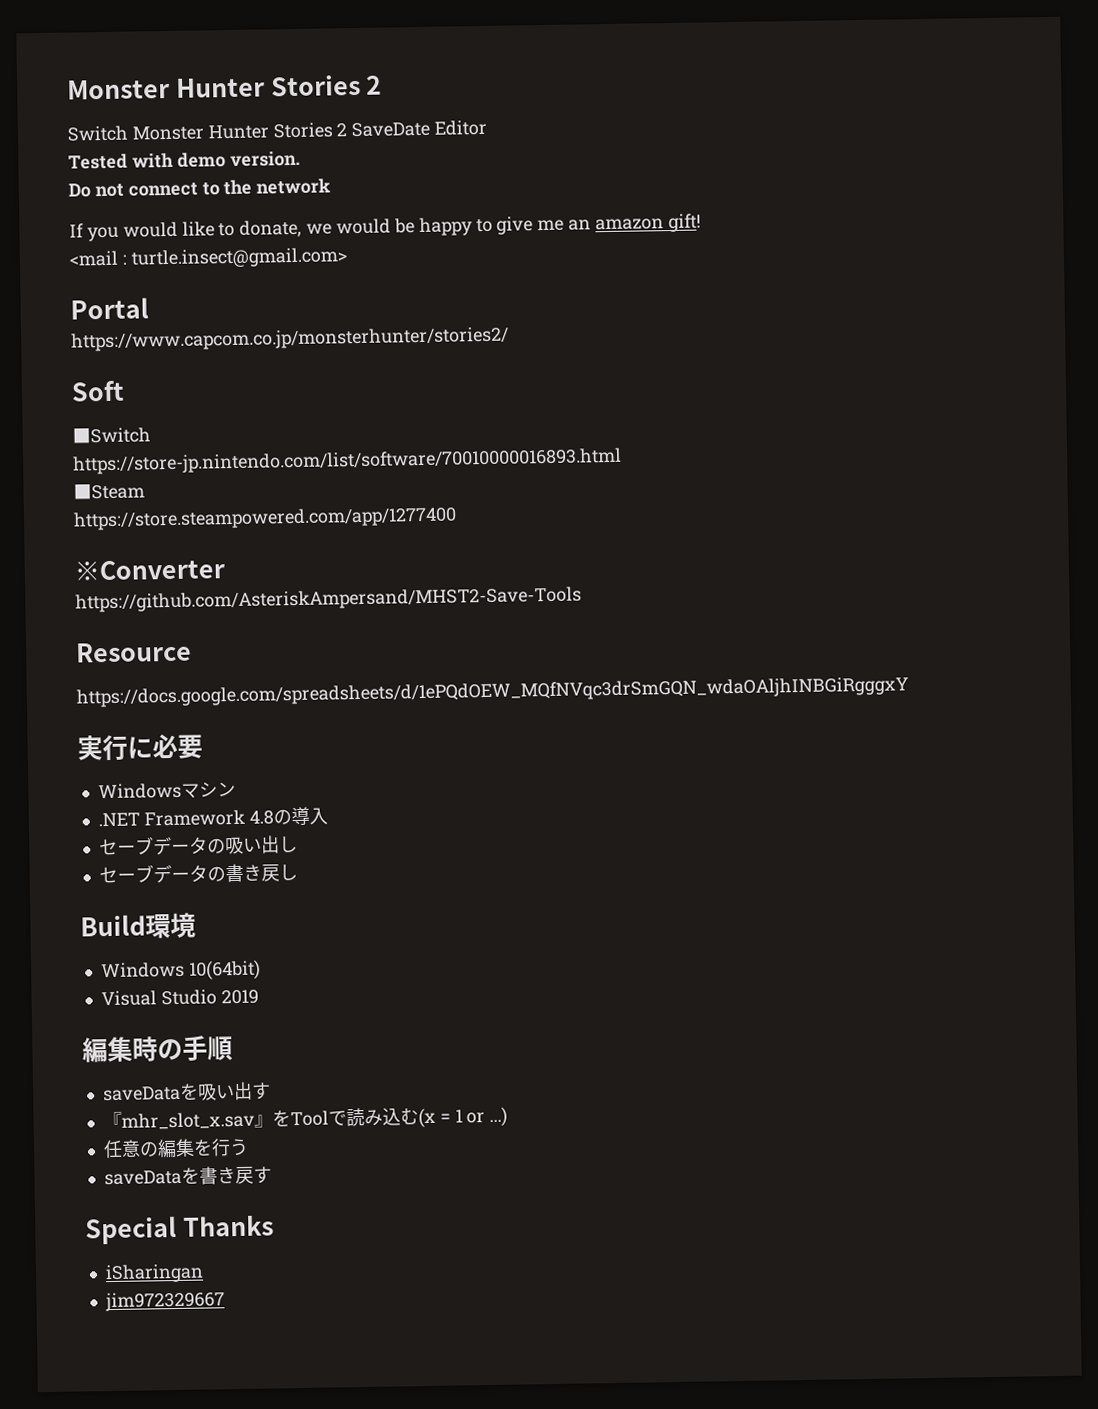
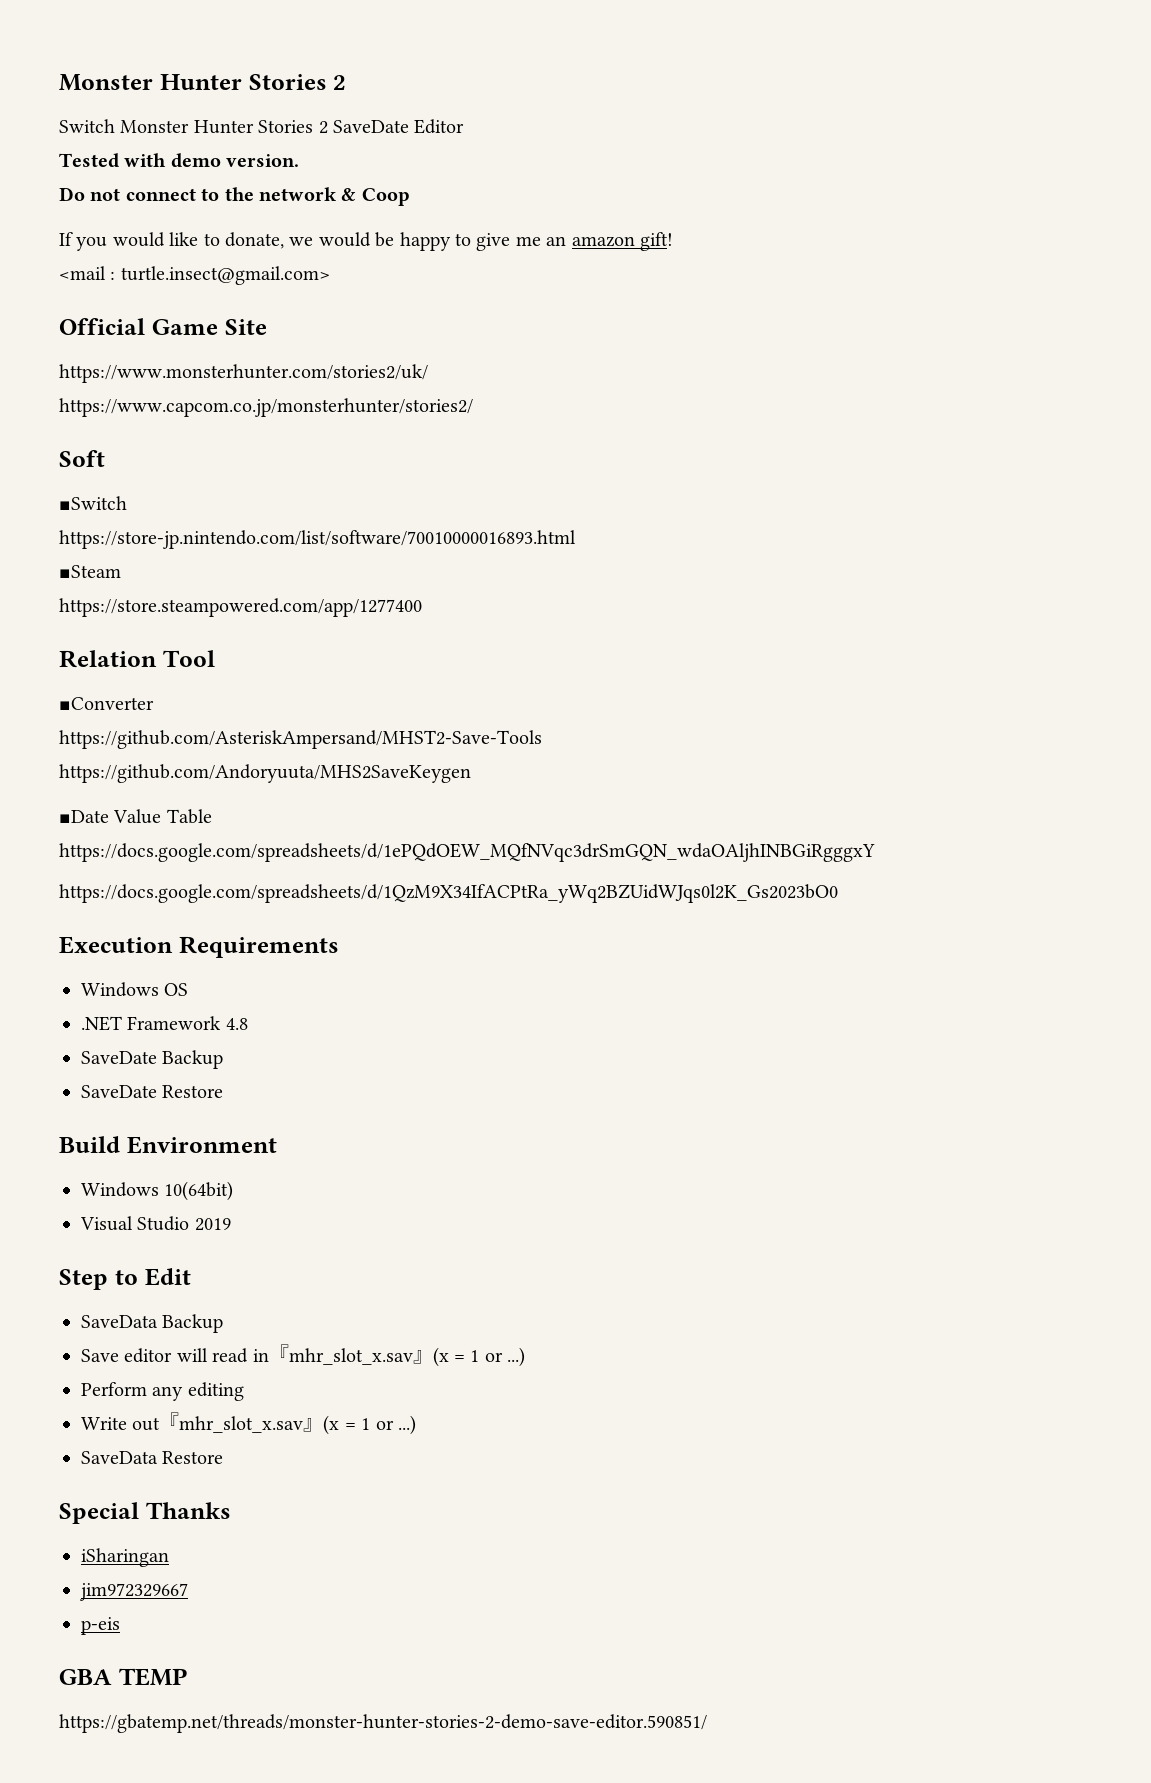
(332, 186) none -> [341,188,410,206] & Coop
[70,297,149,320] Portal -> [59,318,267,335] [59,364,428,383] Official Game Site // https://www.monsterhunter.com/stories2/uk/
[74,559,225,581] [75,586,582,613] [75,641,192,663] [76,676,909,708] [77,733,203,762] [97,781,236,800] ※Converter // https://github.com/AsteriskAmpersand/MHST2-Save-Tools // Resource // https://docs.google.com/spreadsheets/d/1ePQdOEW_MQfNVqc3drSmGQN_wdaOAljhINBGiRgggxY // 実行に必要 // Windowsマシン -> [59,650,215,668] [59,697,154,710] [59,730,542,749] [59,764,471,783] [59,809,212,824] [59,843,875,862] [59,884,838,903] [59,936,339,958] [81,982,189,997] Relation Tool // ■Converter // https://github.com/AsteriskAmpersand/MHST2-Save-Tools // https://github.com/Andoryuuta/MHS2SaveKeygen // ■Date Value Table // https://docs.google.com/spreadsheets/d/1ePQdOEW_MQfNVqc3drSmGQN_wdaOAljhINBGiRgggxY // https://docs.google.com/spreadsheets/d/1QzM9X34IfACPtRa_yWq2BZUidWJqs0l2K_Gs2023bO0 // Execution Requirements // Windows OS
[272,806,328,826] [98,835,298,856] [98,863,298,884] の導入 // セーブデータの吸い出し // セーブデータの書き戻し -> [81,1050,224,1069] [81,1085,224,1098] // SaveDate Backup // SaveDate Restore
[145,912,196,939] 環境 -> [126,1136,277,1154] Environment
[82,1035,233,1063] [102,1081,271,1102] [102,1106,509,1130] [102,1138,249,1159] [103,1166,272,1186] 編集時の手順 // saveDataを吸い出す // 『mhr_slot_x.sav』をToolで読み込む(x = 1 or ...) // 任意の編集を行う // saveDataを書き戻す -> [59,1268,191,1290] [81,1314,224,1333] [81,1344,526,1367] [81,1382,244,1401] [81,1412,416,1435] [81,1451,224,1464] Step to Edit // SaveData Backup // Save editor will read in『mhr_slot_x.sav』(x = 1 or ...) // Perform any editing // Write out『mhr_slot_x.sav』(x = 1 or ...) // SaveData Restore
(225, 1301) none -> [81,1617,120,1635] [59,1668,187,1686] [59,1714,707,1733] // p-eis // GBA TEMP // https://gbatemp.net/threads/monster-hunter-stories-2-demo-save-editor.590851/

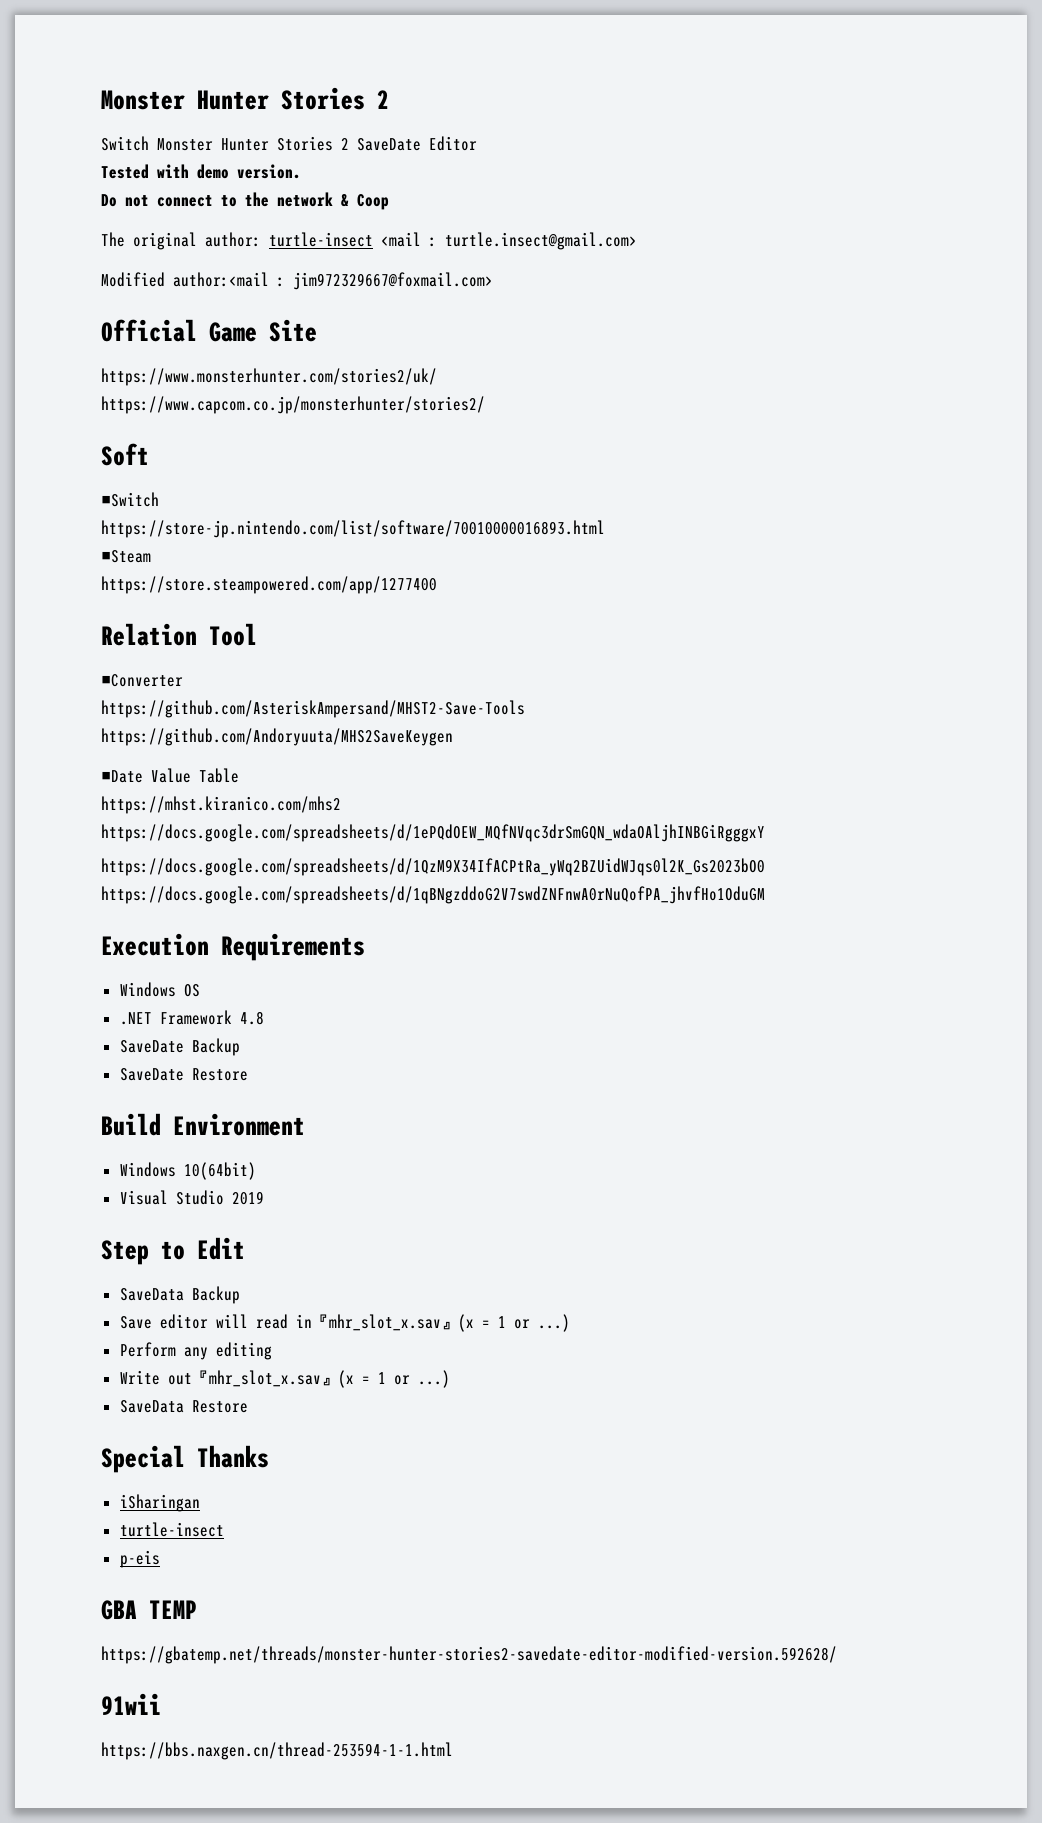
[59,232,673,251] If you would like to donate, we would be happy to give me an amazon gift! // -> [101,232,373,250] The original author: turtle-insect
(330, 275) none -> [101,272,493,290] // Modified author:<mail : jim972329667@foxmail.com>
(212, 816) none -> [101,796,341,814] https://mhst.kiranico.com/mhs2
(838, 893) none -> [101,886,765,904] https://docs.google.com/spreadsheets/d/1qBNgzddoG2V7swdZNFnwA0rNuQofPA_jhvfHo1OduGM
[80,1583,188,1601] jim972329667 -> [119,1522,224,1537] turtle-insect
[59,1714,707,1733] https://gbatemp.net/threads/monster-hunter-stories-2-demo-save-editor.590851/ -> [101,1646,837,1664] [101,1693,161,1715] [101,1742,453,1760] https://gbatemp.net/threads/monster-hunter-stories2-savedate-editor-modified-version.592628/ // 91wii // https://bbs.naxgen.cn/thread-253594-1-1.html

